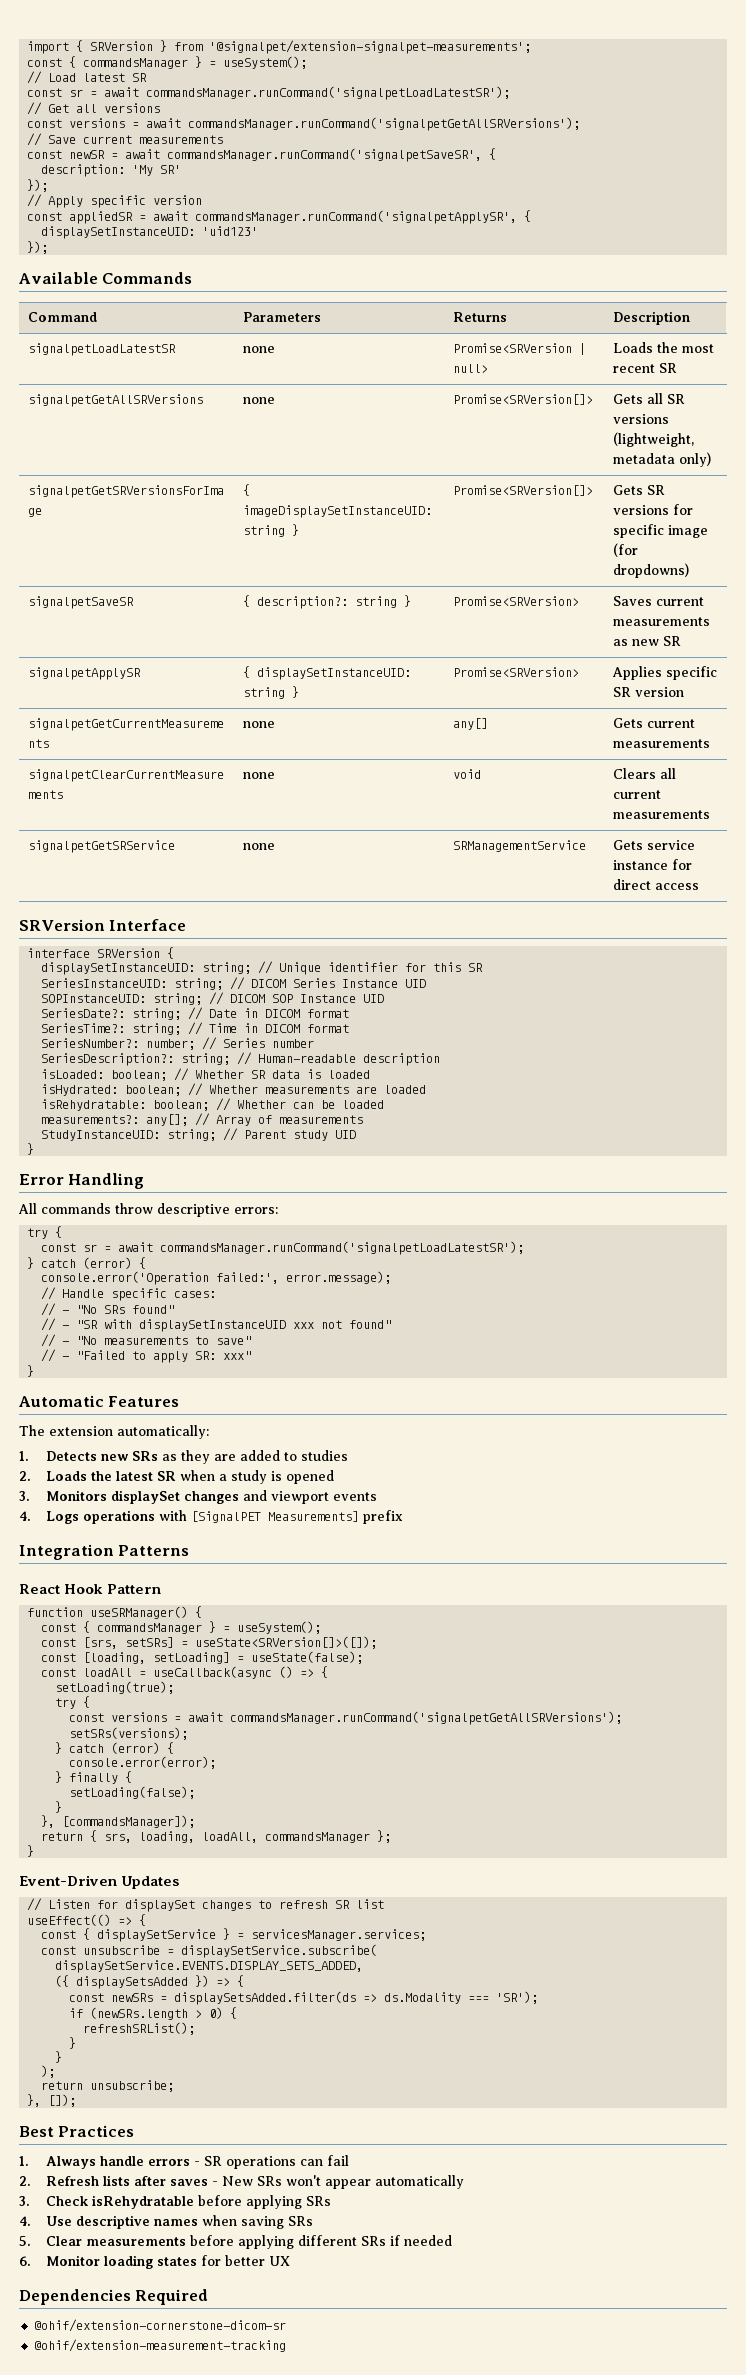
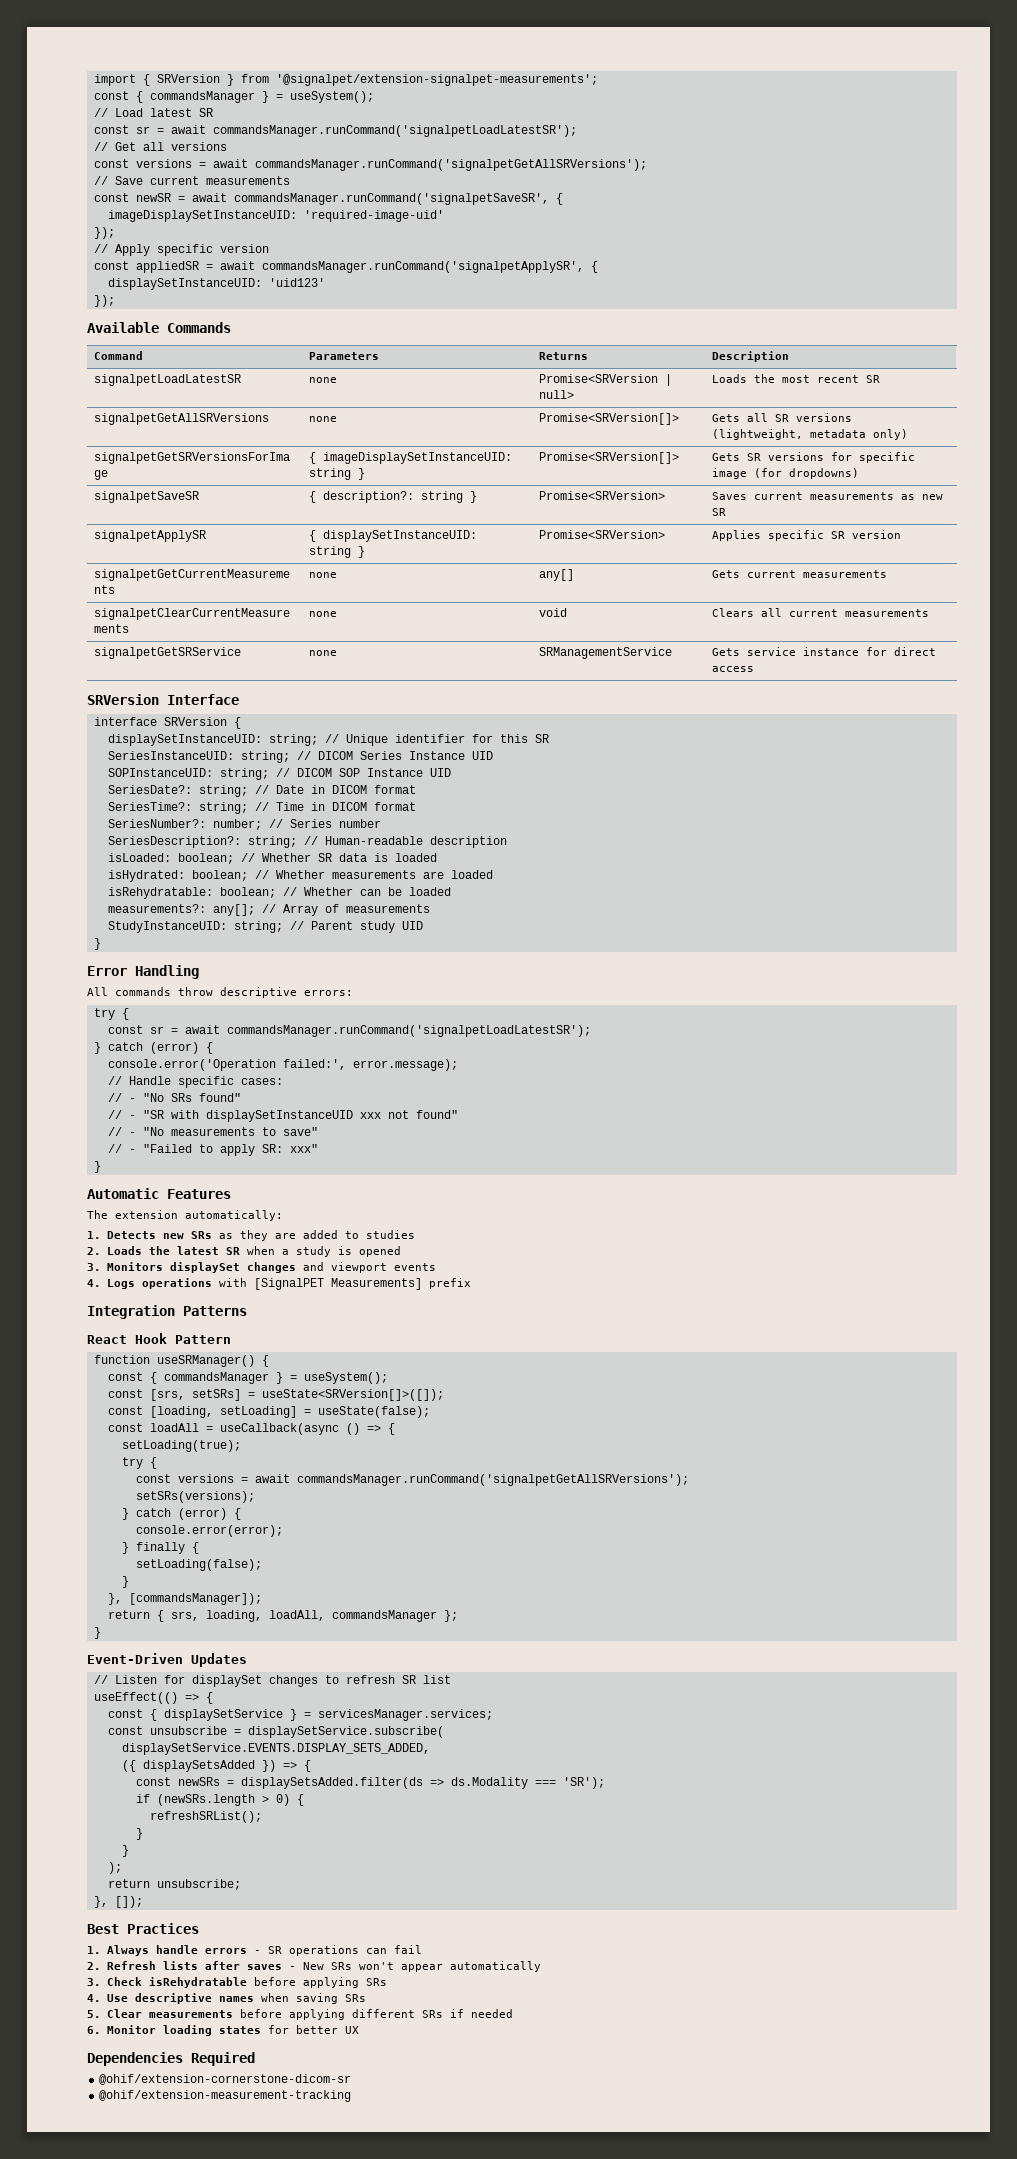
[41,164,182,177] description: 'My SR' -> [107,210,444,222] imageDisplaySetInstanceUID: 'required-image-uid'

